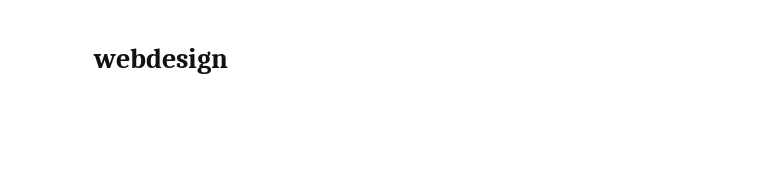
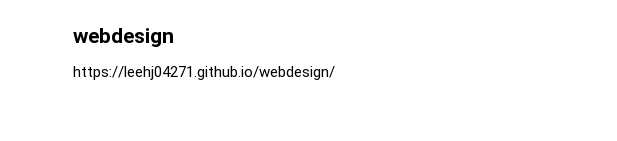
(228, 61) none -> [73,66,335,80] // https://leehj04271.github.io/webdesign/

